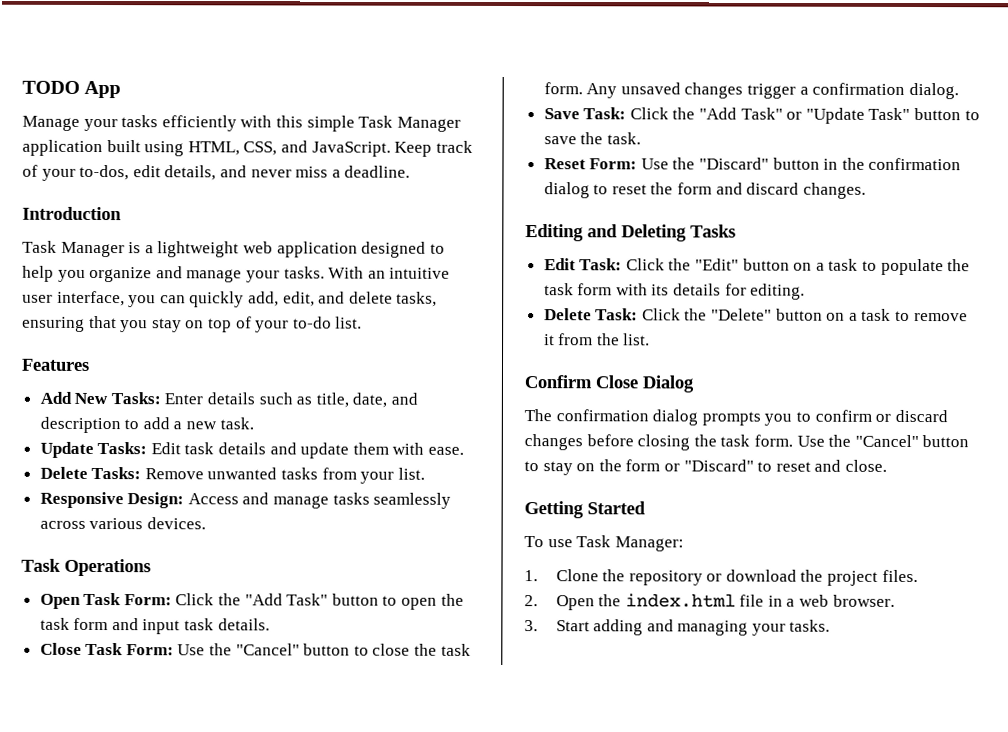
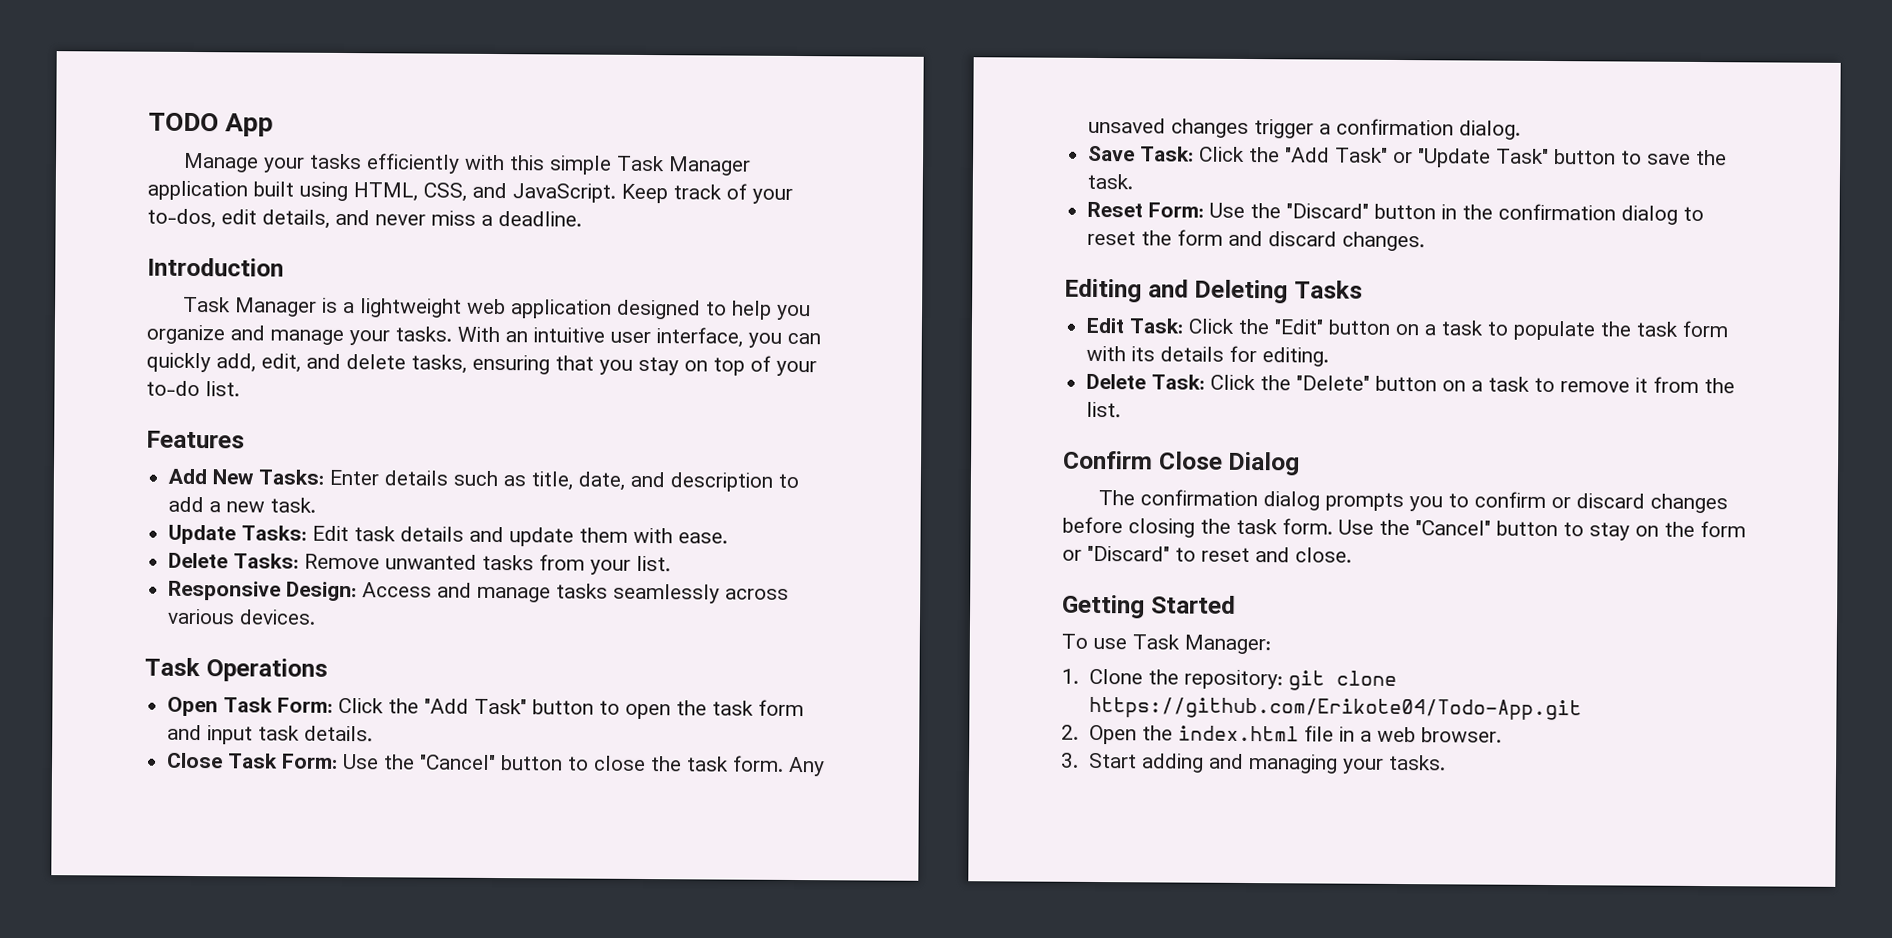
[628,569,918,586] repository or download the project files. -> [1183,669,1397,691] [1088,696,1582,721] repository: git clone https://github.com/Erikote04/Todo-App.git

